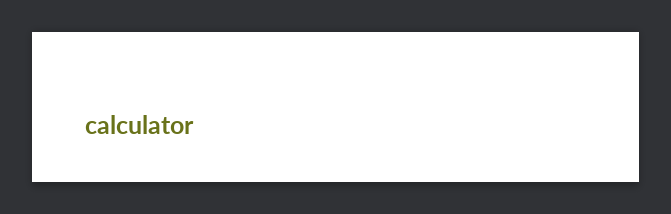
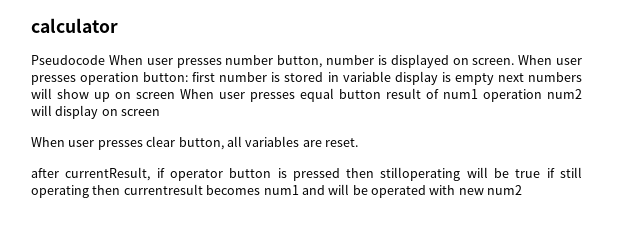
(194, 124) none -> [31,54,582,68] [31,71,583,85] [31,88,582,102] [31,105,161,119] [31,136,358,150] [31,167,582,181] [31,184,523,198] // Pseudocode When user presses number button, number is displayed on screen. When user presses operation button: first number is stored in variable display is empty next numbers will show up on screen When user presses equal button result of num1 operation num2 will display on screen // When user presses clear button, all variables are reset. // after currentResult, if operator button is pressed then stilloperating will be true if still operating then currentresult becomes num1 and will be operated with new num2

